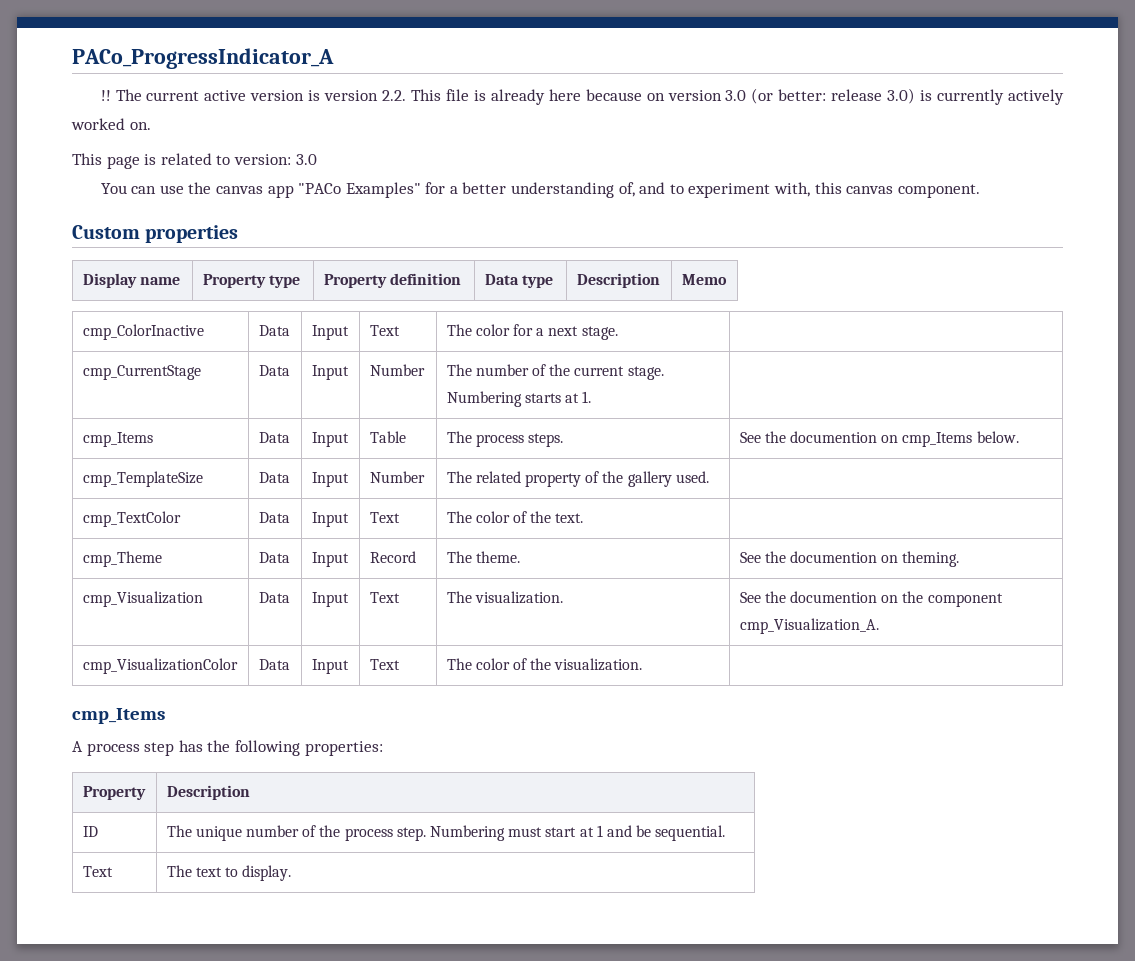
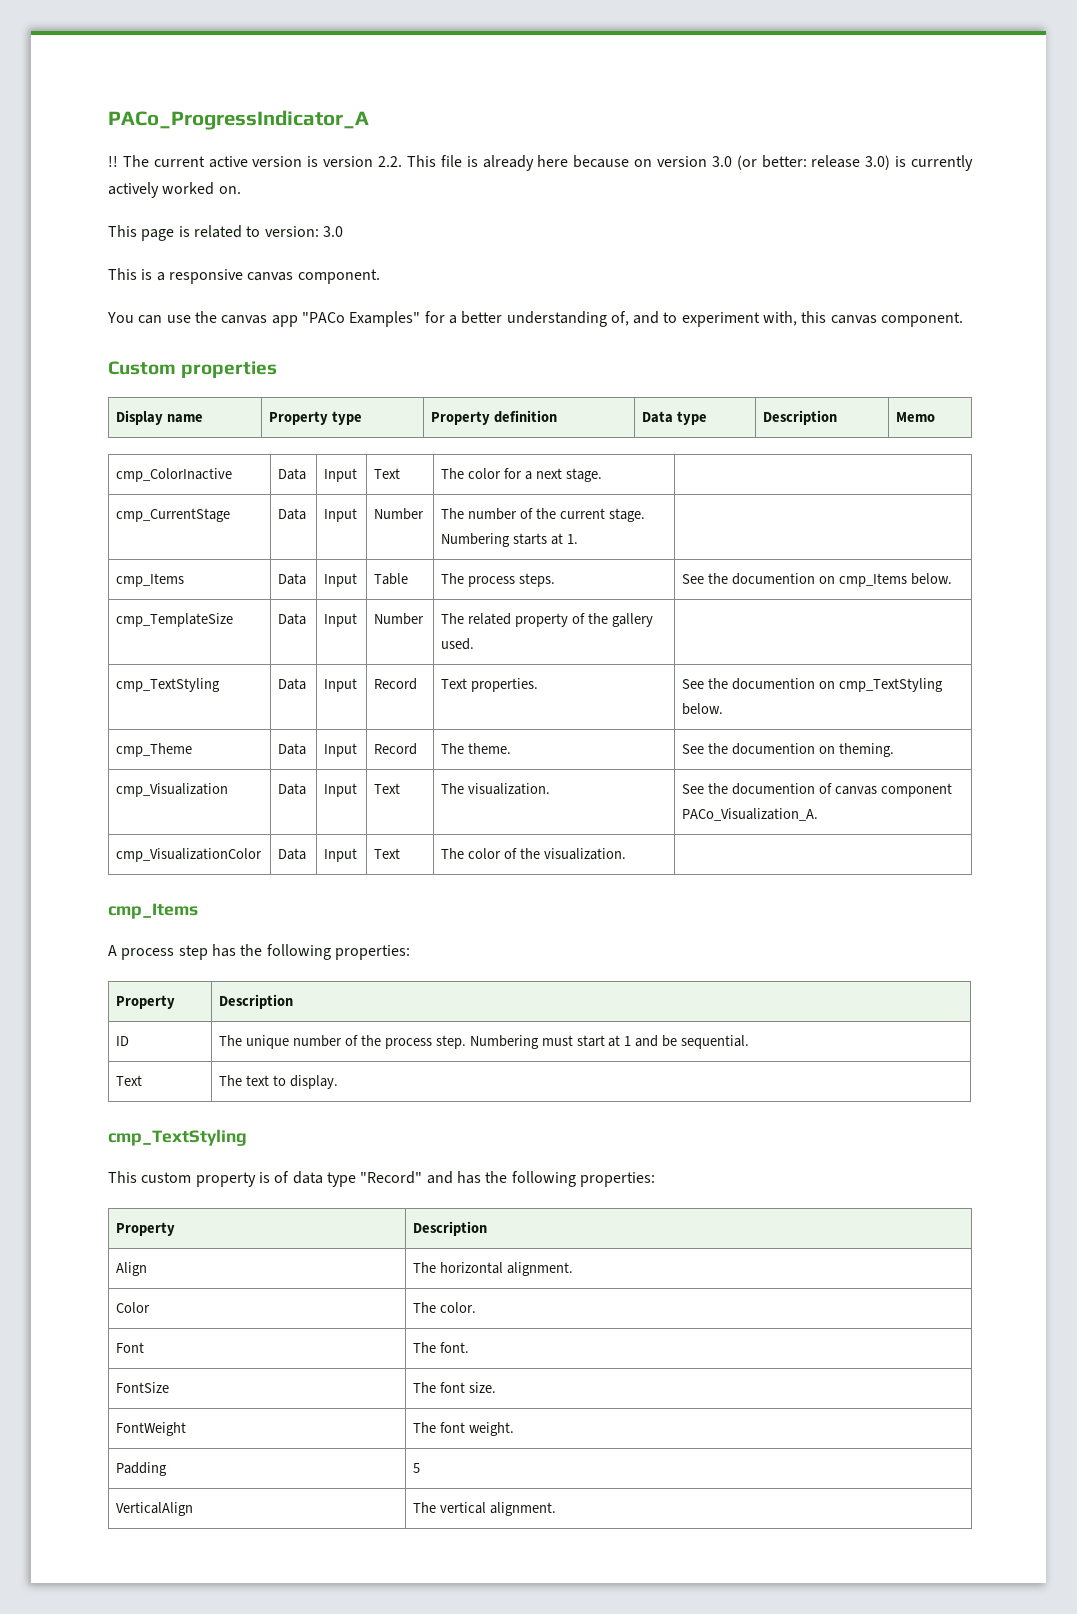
(317, 159) none -> [108,268,380,284] // This is a responsive canvas component.
[82,511,181,527] [258,512,290,523] [311,512,349,527] [369,512,400,523] [446,511,584,523] cmp_TextColor | Data | Input | Text | The color of the text. | -> [116,678,221,692] [278,678,307,690] [324,678,358,692] [374,678,418,690] [441,678,539,692] [682,678,943,692] [682,703,724,715] cmp_TextStyling | Data | Input | Record | Text properties. | See the documention on cmp_TextStyling below.
[881,591,1003,607] [739,618,879,634] on the component cmp_Visualization_A. -> [819,783,952,797] [682,808,819,821] of canvas component PACo_Visualization_A.
(292, 873) none -> [108,1129,247,1146] [108,1171,655,1187] [116,1222,176,1236] [413,1221,488,1236] [116,1262,148,1276] [413,1262,574,1276] [116,1302,151,1313] [413,1302,477,1313] [116,1342,145,1353] [413,1342,470,1353] [116,1382,170,1393] [413,1382,497,1393] [116,1422,187,1436] [413,1422,515,1436] [116,1462,168,1476] [413,1463,421,1473] [116,1502,194,1516] [413,1502,557,1516] // cmp_TextStyling // This custom property is of data type "Record" and has the following properties: // Property | Description // Align | The horizontal alignment. // Color | The color. // Font | The font. // FontSize | The font size. // FontWeight | The font weight. // Padding | 5 // VerticalAlign | The vertical alignment.

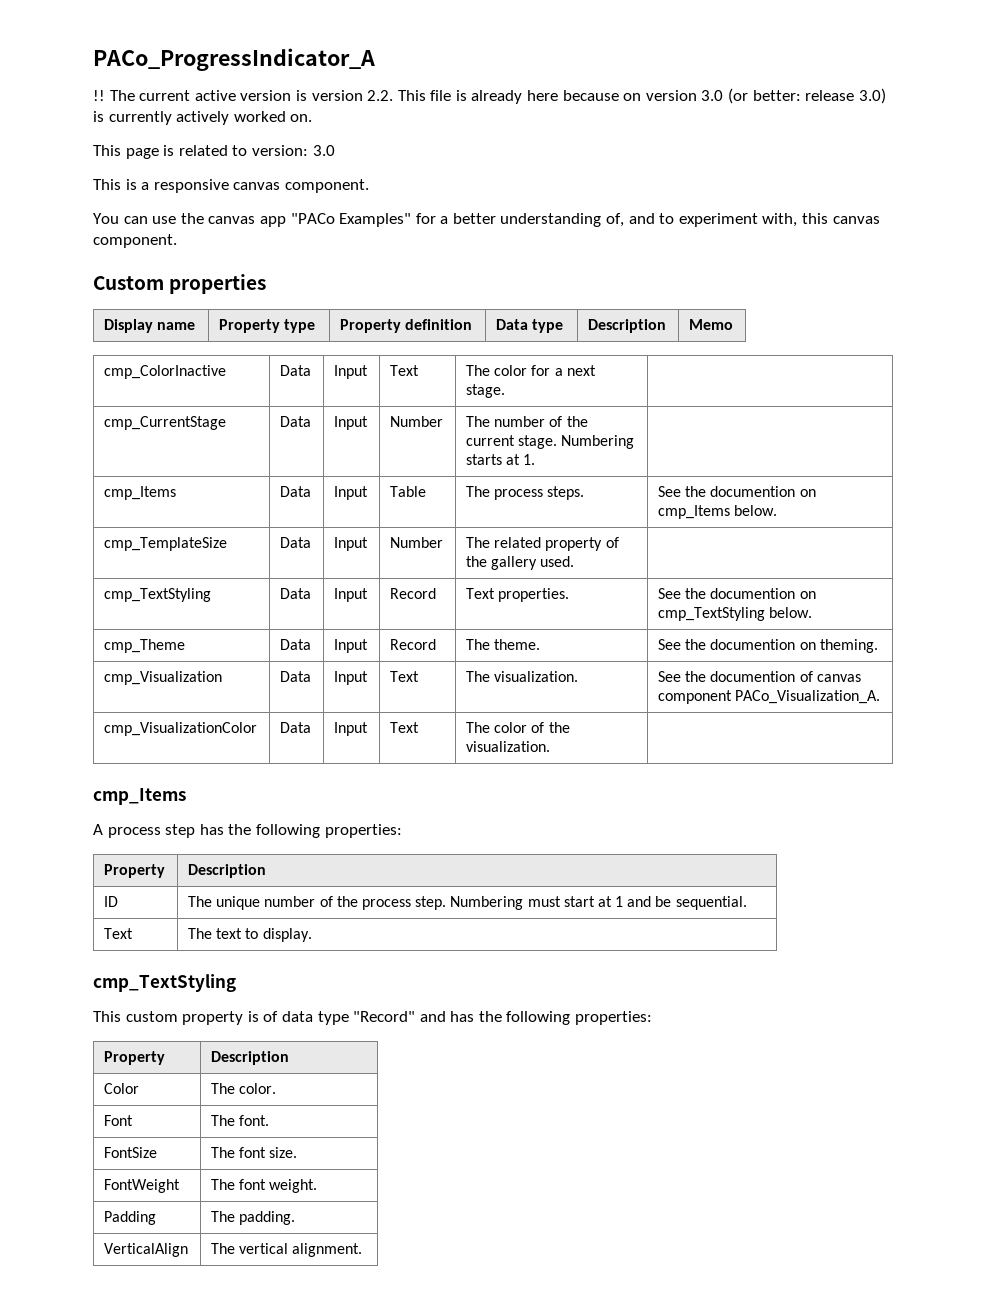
[116,1262,148,1276] [413,1262,574,1276] // Align | The horizontal alignment. -> (290, 1058) none
[413,1463,421,1473] 5 -> [211,1211,296,1225] The padding.

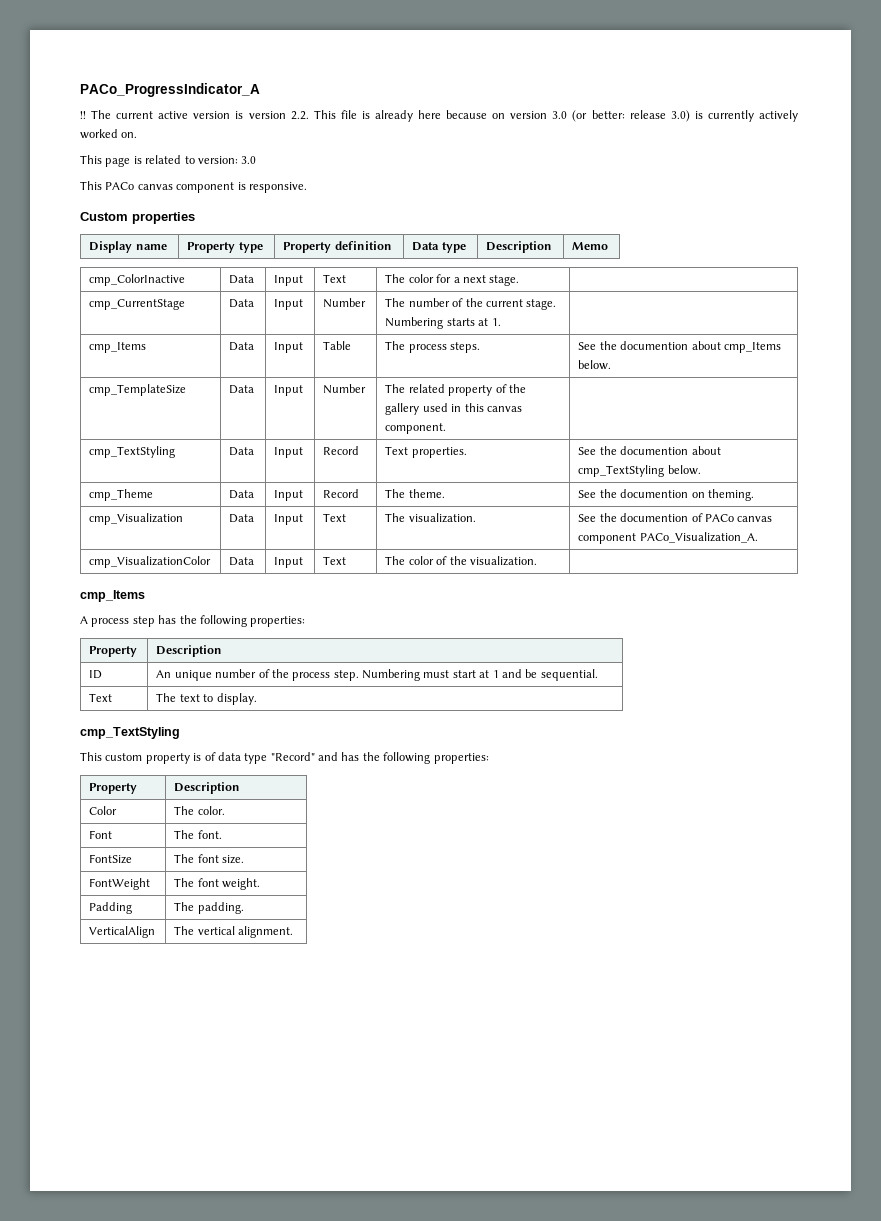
[125,179,369,193] [93,213,880,227] [93,234,177,248] is a responsive canvas component. // You can use the canvas app "PACo Examples" for a better understanding of, and to experiment with, this canvas component. -> [105,182,307,193] PACo canvas component is responsive.
[799,489,816,497] on -> [691,341,721,350] about
[540,556,575,567] used. -> [422,403,522,412] [385,423,447,434] used in this canvas component.
[799,591,816,599] on -> [691,446,721,455] about
(813, 676) none -> [704,514,734,522] PACo
[188,896,213,907] The -> [156,670,172,678] An

